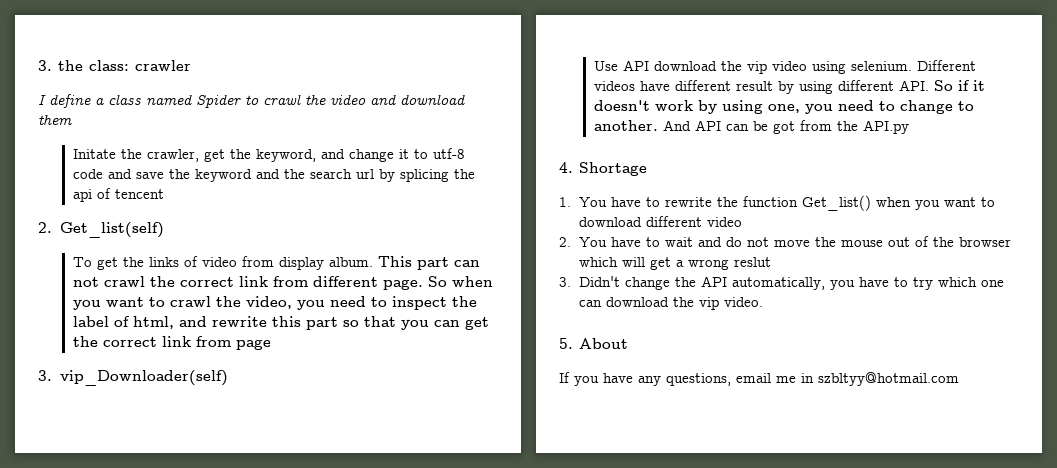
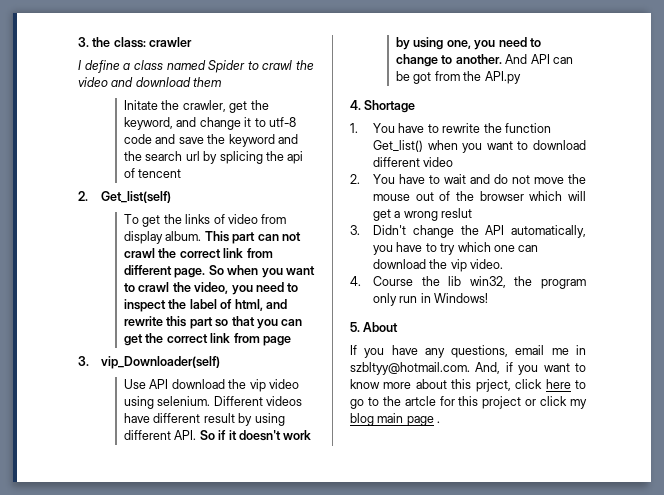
(763, 302) none -> [350,276,586,289] [373,293,489,306] // 4. Course the lib win32, the program only run in Windows!
[818,372,959,386] szbltyy@hotmail.com -> [350,362,586,375] [350,379,586,392] [350,396,587,409] [350,413,441,426] szbltyy@hotmail.com. And, if you want to know more about this prject, click here to go to the artcle for this project or click my blog main page .

